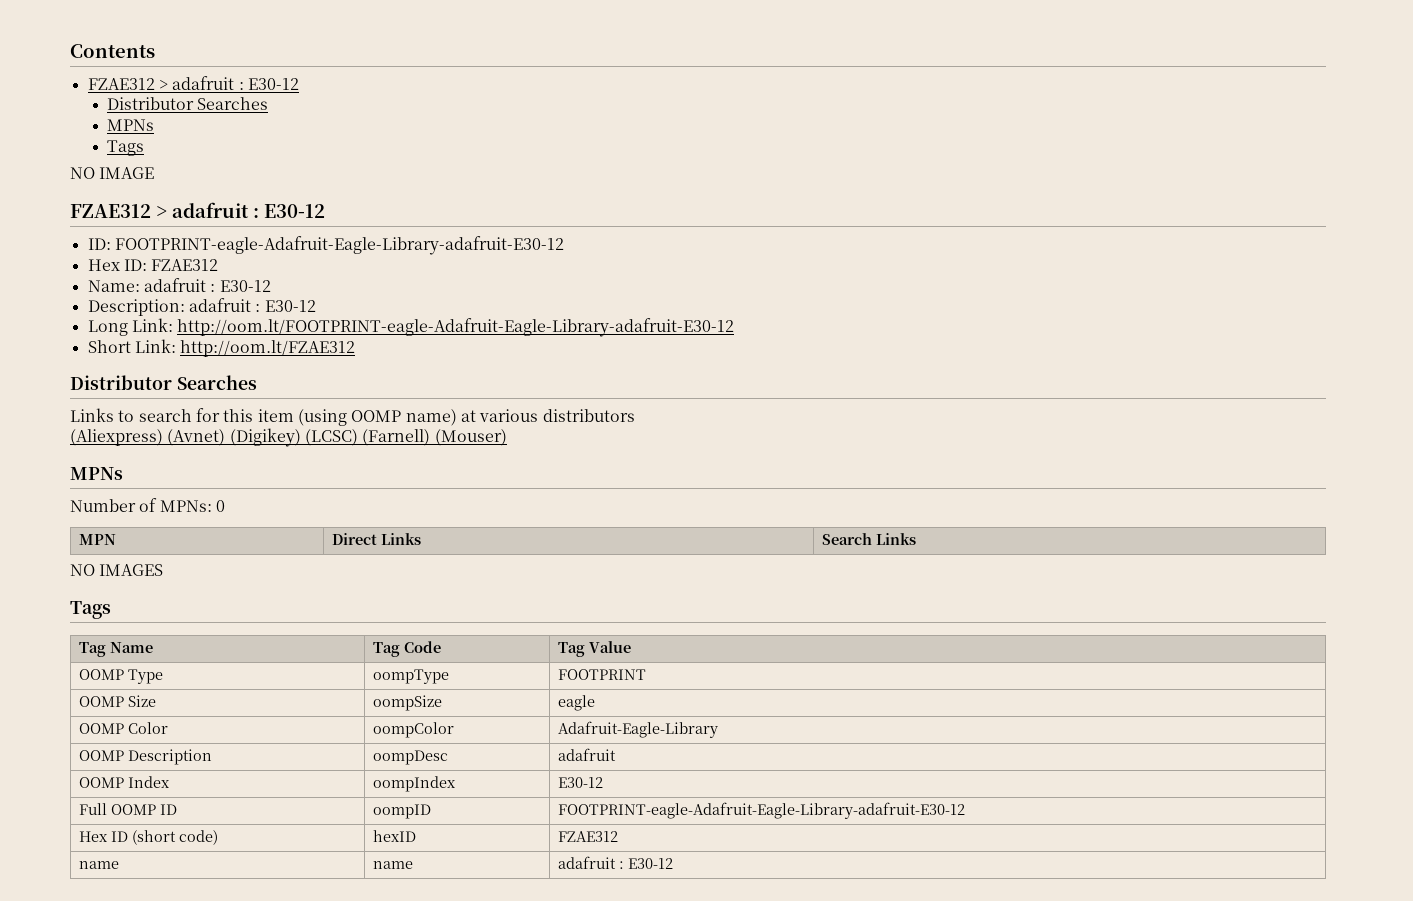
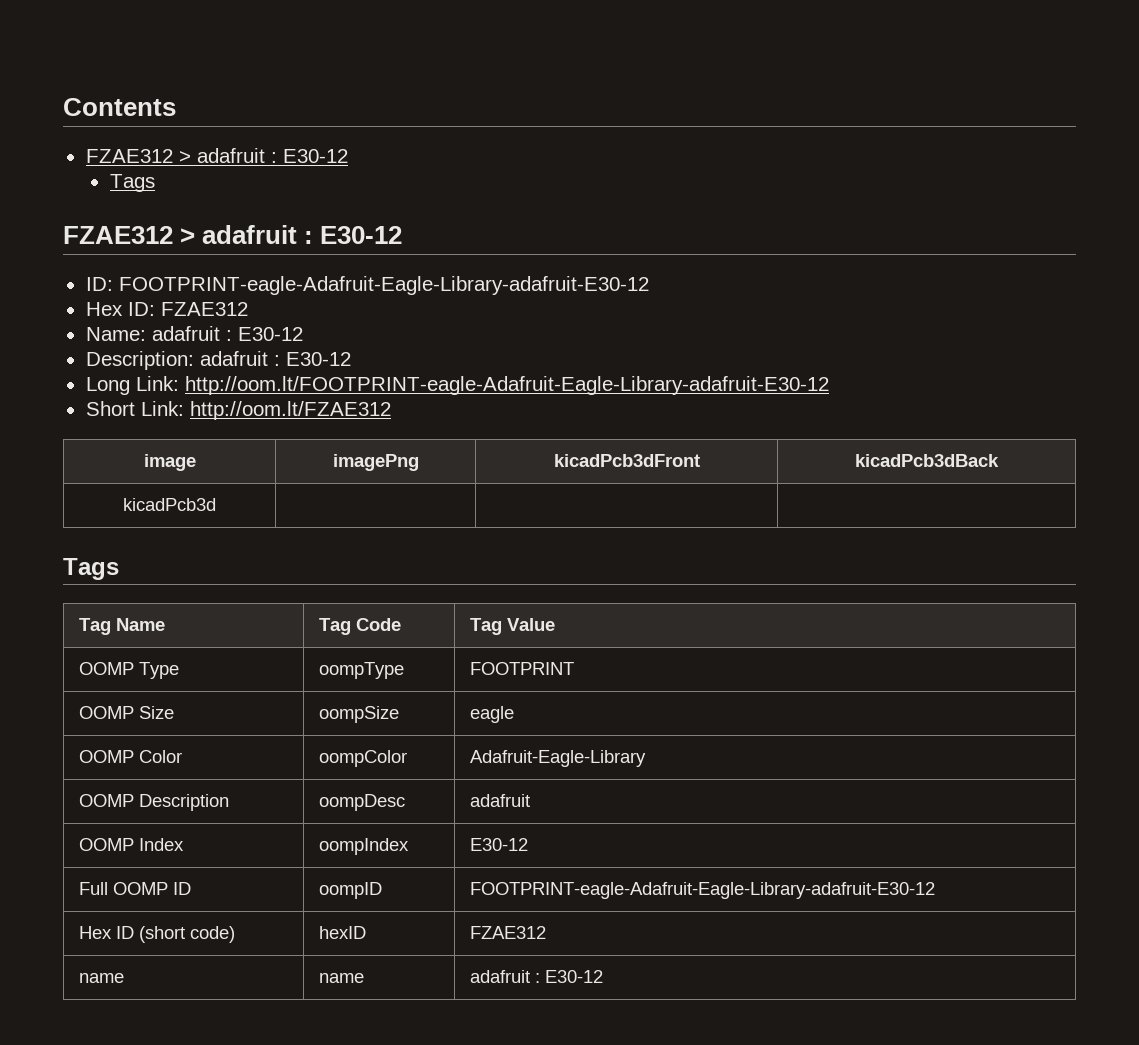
[106,97,269,110] [106,119,154,131] [106,140,144,156] [70,167,155,179] // Distributor Searches // MPNs // Tags // NO IMAGE -> [109,174,155,192] // Tags
[70,375,257,390] [70,408,635,426] [70,428,507,447] [70,467,123,480] [70,498,225,512] [79,534,117,545] [332,533,422,545] [822,533,917,545] [70,564,164,576] // Distributor Searches // Links to search for this item (using OOMP name) at various distributors // (Aliexpress) (Avnet) (Digikey) (LCSC) (Farnell) (Mouser) // MPNs // Number of MPNs: 0 // MPN | Direct Links | Search Links // NO IMAGES -> [143,454,196,471] [332,454,419,471] [553,454,700,467] [855,454,999,467] [123,498,216,511] // image | imagePng | kicadPcb3dFront | kicadPcb3dBack // kicadPcb3d | | |

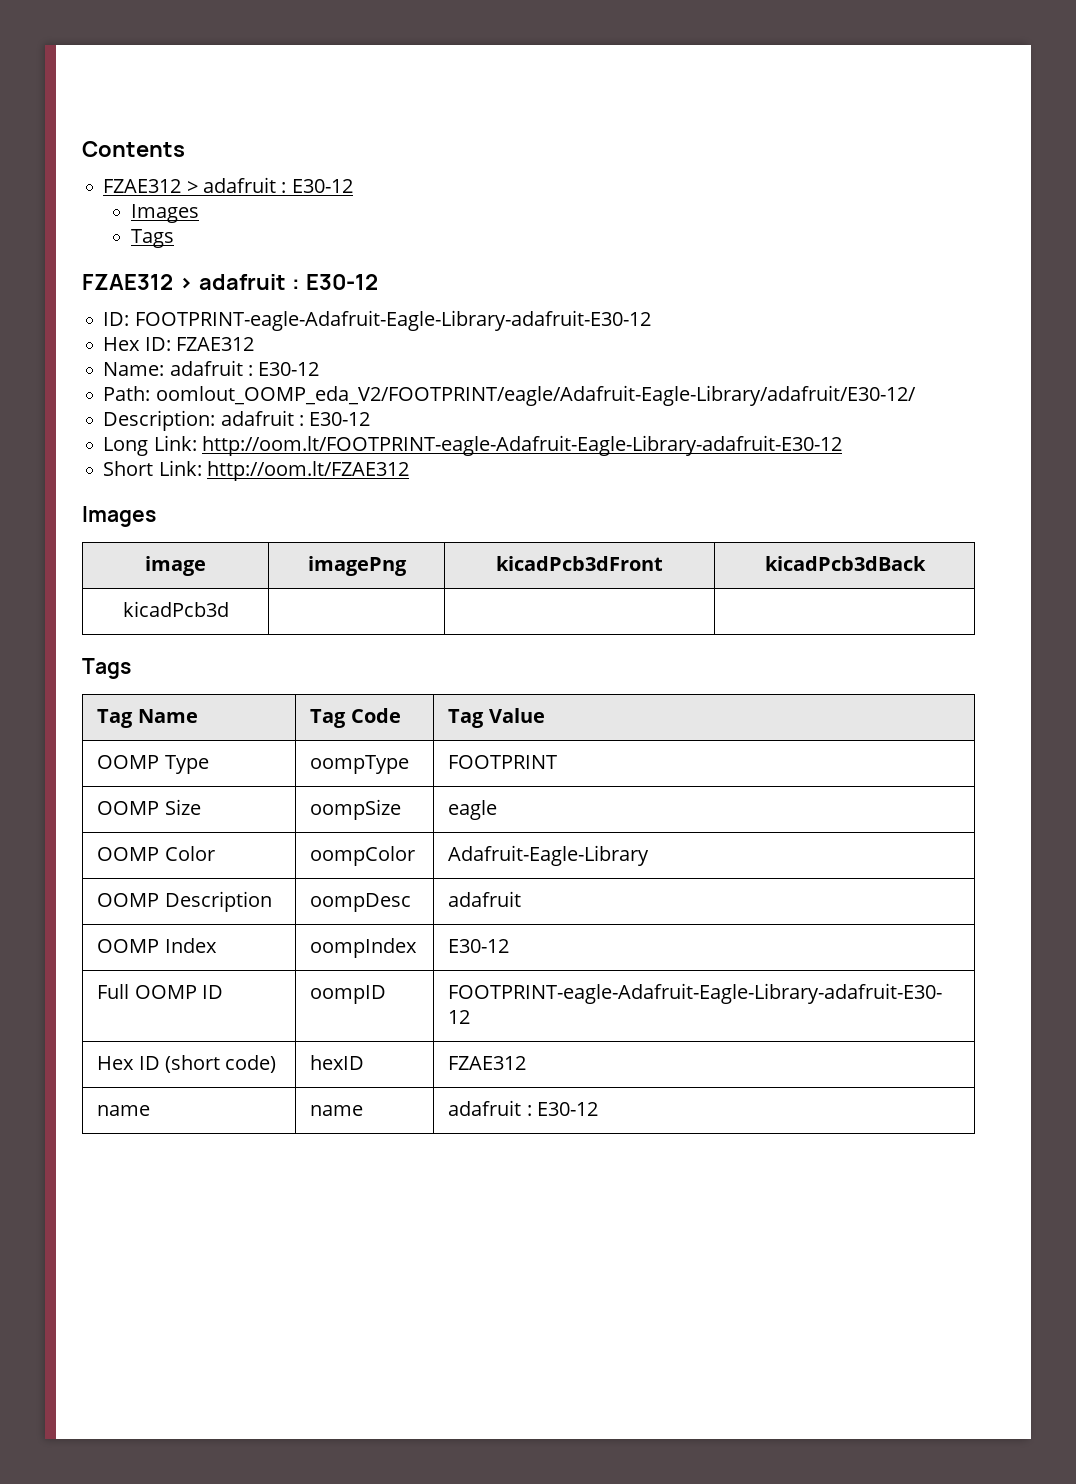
(348, 156) none -> [130,204,199,223] // Images
(303, 334) none -> [103,385,916,406] // Path: oomlout_OOMP_eda_V2/FOOTPRINT/eagle/Adafruit-Eagle-Library/adafruit/E30-12/
(391, 410) none -> [82,506,156,527] // Images

